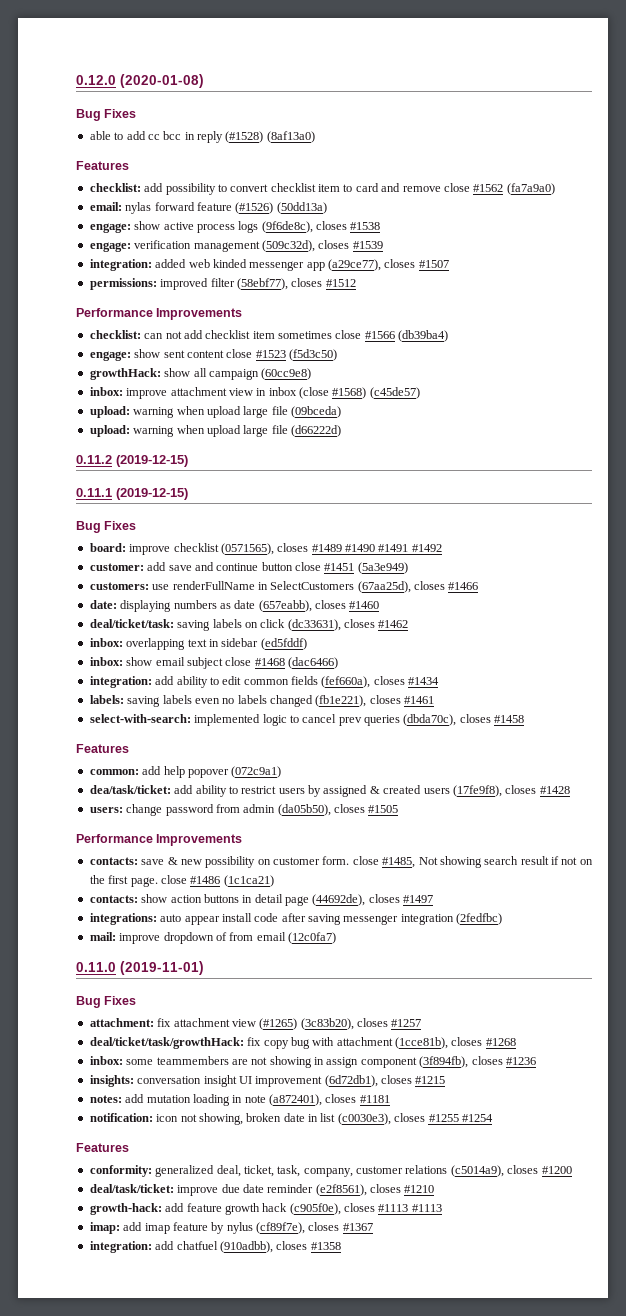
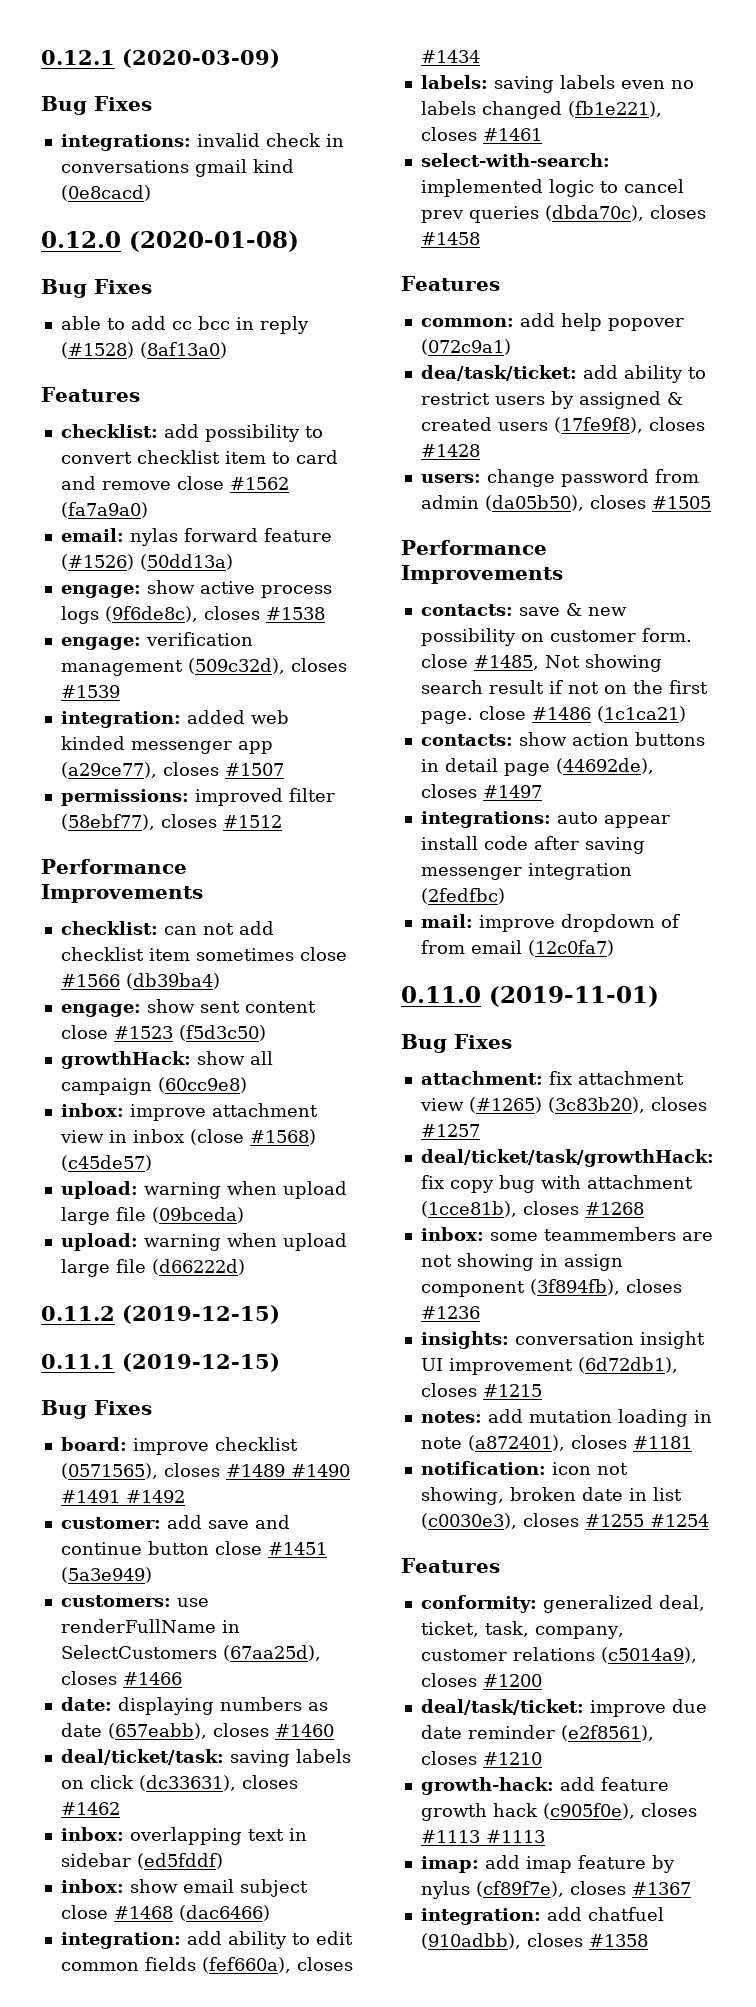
(76, 80) none -> [41,49,280,68] [41,96,152,115] [60,133,344,151] [60,159,294,177] [60,185,151,201] 0.12.1 (2020-03-09) // Bug Fixes // integrations: invalid check in conversations gmail kind (0e8cacd) //

